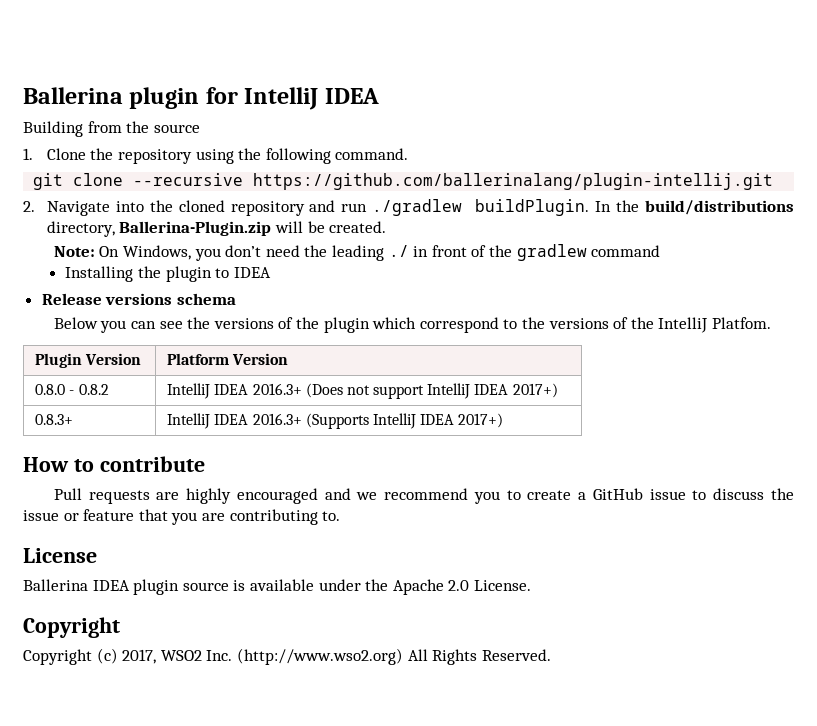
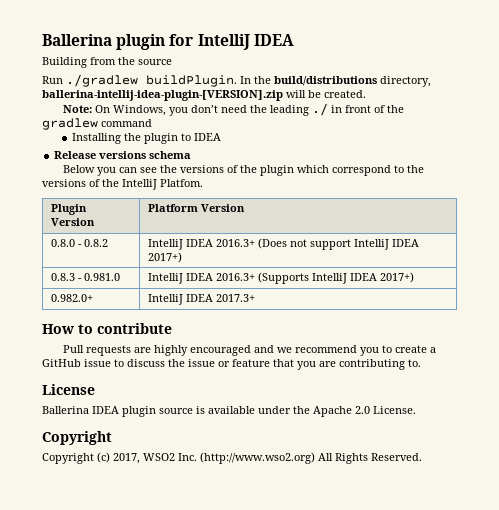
[23,148,409,164] [33,173,774,190] [23,200,368,216] 1. Clone the repository using the following command. // git clone --recursive https://github.com/ballerinalang/plugin-intellij.git // 2. Navigate into the cloned repository and run -> [42,76,63,84] Run
[119,221,272,236] Ballerina-Plugin.zip -> [42,90,283,101] ballerina-intellij-idea-plugin-[VERSION].zip
[35,414,74,425] 0.8.3+ -> [50,273,120,281] 0.8.3 - 0.981.0
(504, 420) none -> [50,294,93,302] [147,294,255,305] // 0.982.0+ | IntelliJ IDEA 2017.3+

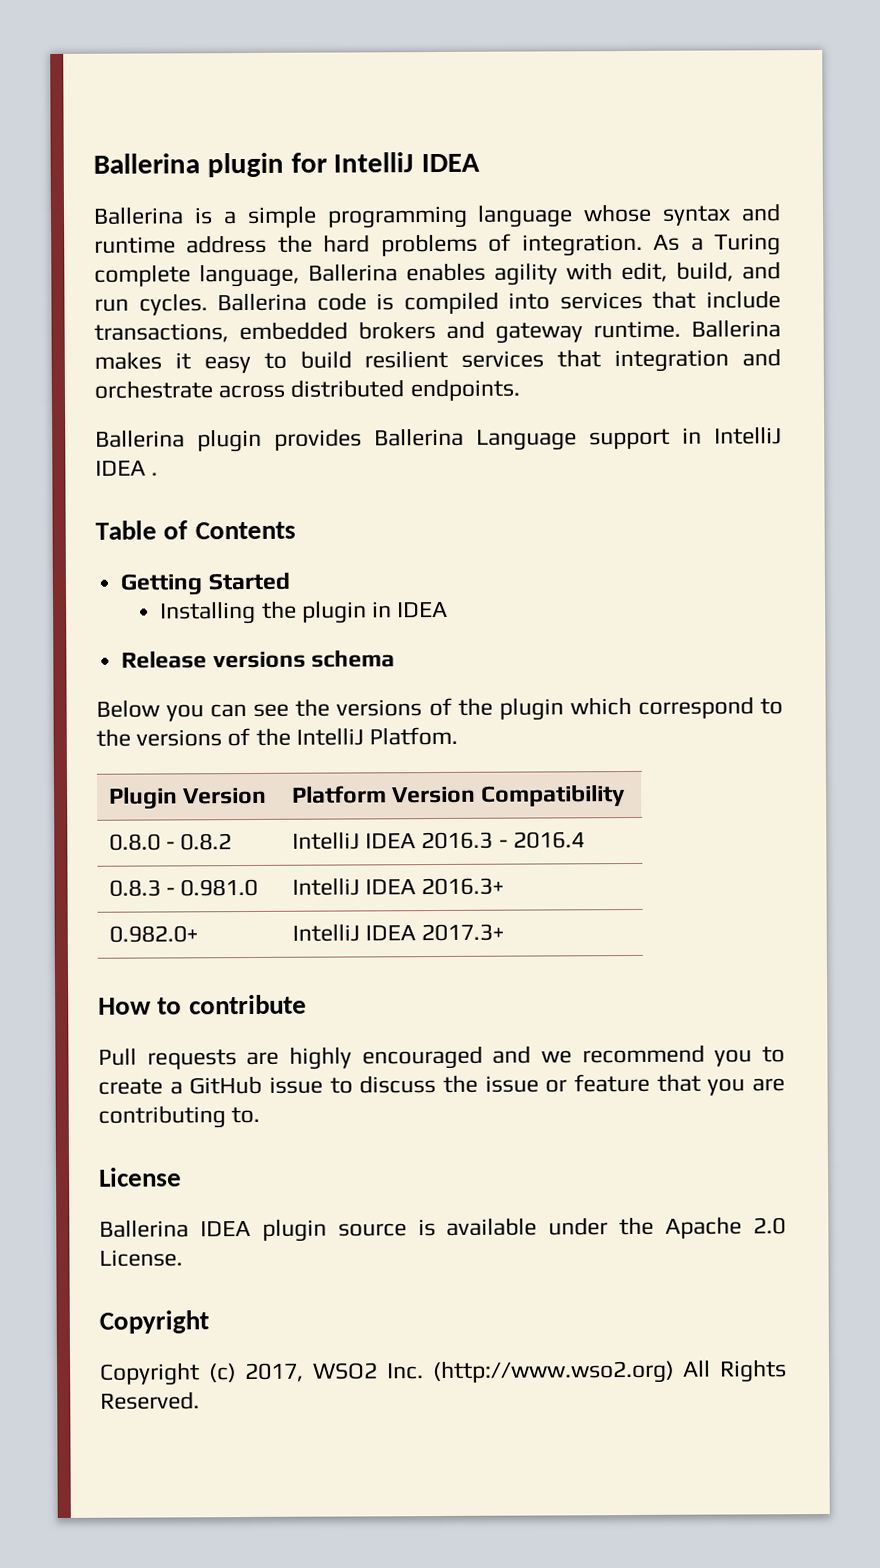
[42,57,172,68] [42,74,431,87] [42,90,366,101] [63,103,405,116] [42,118,152,130] Building from the source // Run ./gradlew buildPlugin. In the build/distributions directory, ballerina-intellij-idea-plugin-[VERSION].zip will be created. // Note: On Windows, you don’t need the leading ./ in front of the gradlew command -> [93,203,781,229] [94,233,782,257] [94,261,781,288] [94,290,781,316] [94,319,781,344] [94,348,782,374] [94,378,520,402] [95,426,782,453] [95,460,159,476] [95,520,296,540] [120,571,290,596] Ballerina is a simple programming language whose syntax and runtime address the hard problems of integration. As a Turing complete language, Ballerina enables agility with edit, build, and run cycles. Ballerina code is compiled into services that include transactions, embedded brokers and gateway runtime. Ballerina makes it easy to build resilient services that integration and orchestrate across distributed endpoints. // Ballerina plugin provides Ballerina Language support in IntelliJ IDEA . // Table of Contents // Getting Started
[181,133,192,141] to -> [372,601,393,618] in
(245, 208) none -> [481,784,627,807] Compatibility
[215,238,419,250] [147,252,182,263] 2016.3+ (Does not support IntelliJ IDEA 2017+) -> [421,831,585,850] 2016.3 - 2016.4
[257,272,414,284] (Supports IntelliJ IDEA 2017+) -> (506, 886) none

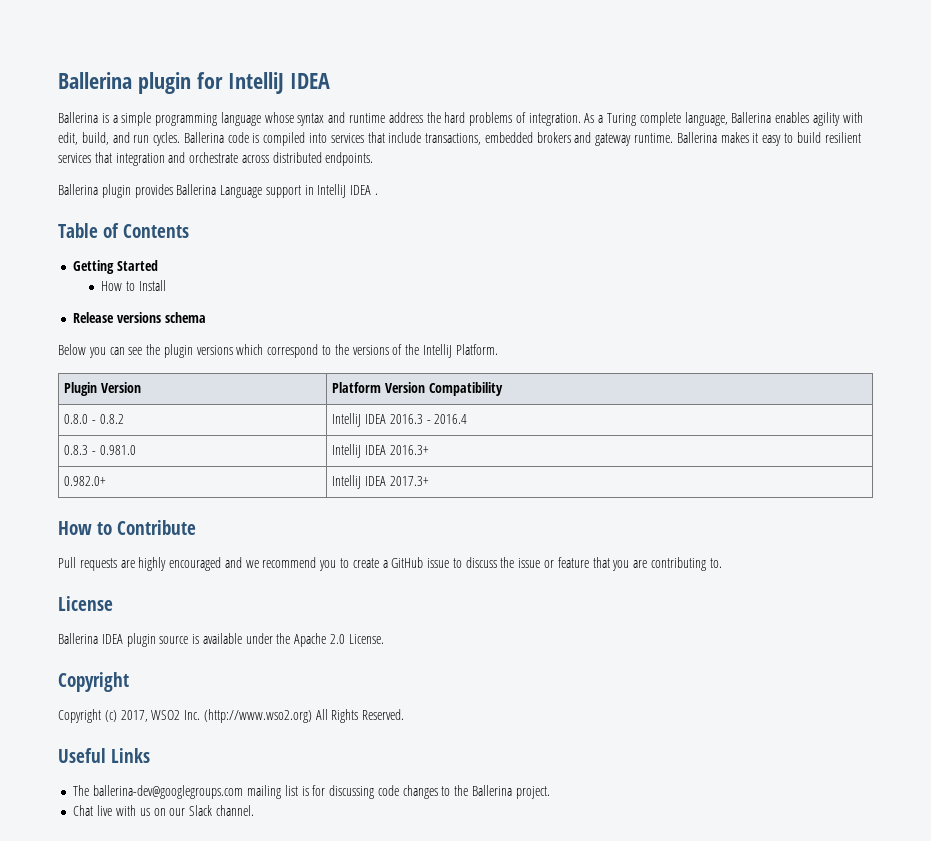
[160,600,449,625] Installing the plugin in IDEA -> [101,280,166,291] How to Install
[336,697,564,721] versions of the plugin -> [163,344,233,358] plugin versions
[369,726,459,746] Platfom. -> [455,344,498,355] Platform.
[188,994,307,1015] contribute -> [117,520,197,535] Contribute
(200, 1400) none -> [58,748,151,763] [73,785,550,799] [73,805,254,816] // Useful Links // The ballerina-dev@googlegroups.com mailing list is for discussing code changes to the Ballerina project. // Chat live with us on our Slack channel.

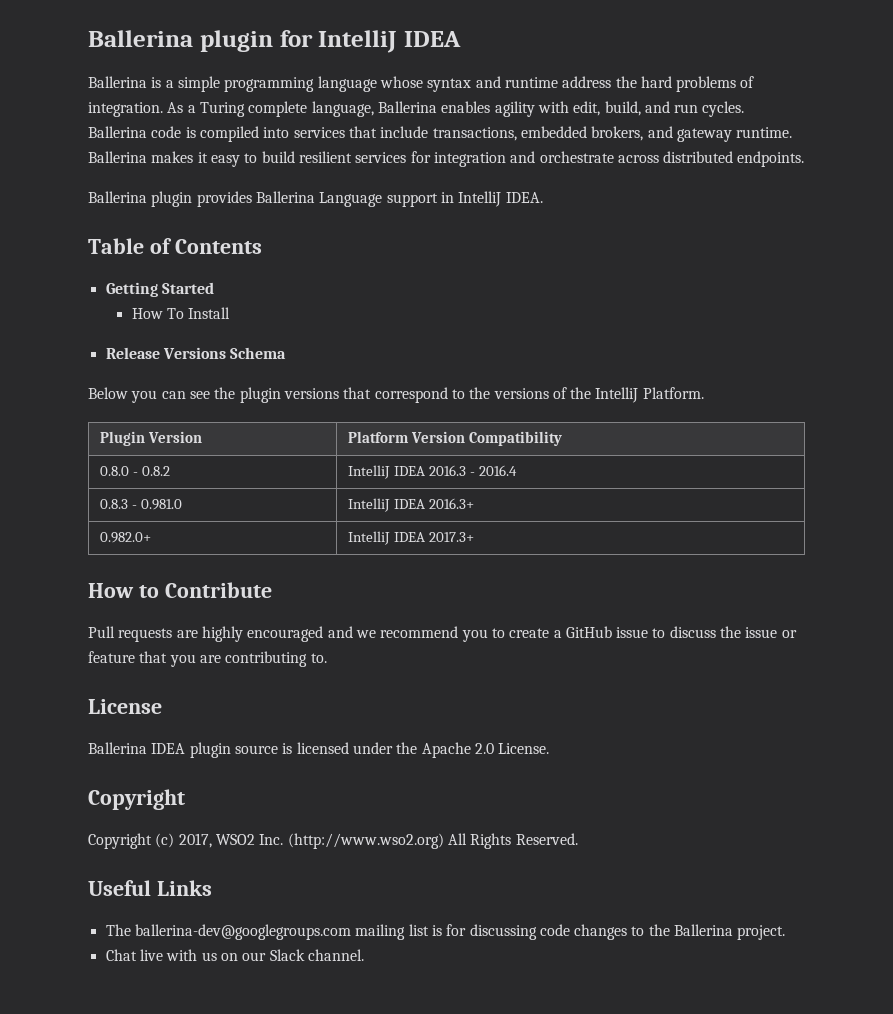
[536,132,571,143] brokers -> [591,126,644,141] brokers,
[94,152,112,163] that -> [410,151,431,163] for
[350,185,379,195] IDEA . -> [505,192,543,203] IDEA.
[125,281,135,291] to -> [167,308,185,319] To
[117,312,206,323] versions schema -> [162,347,287,359] Versions Schema
[236,344,264,355] which -> [343,387,372,399] that
[202,633,242,644] available -> [296,742,349,754] licensed

